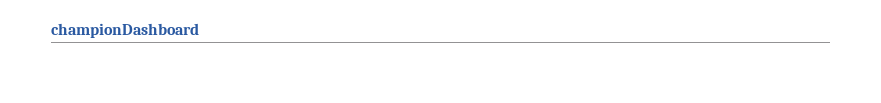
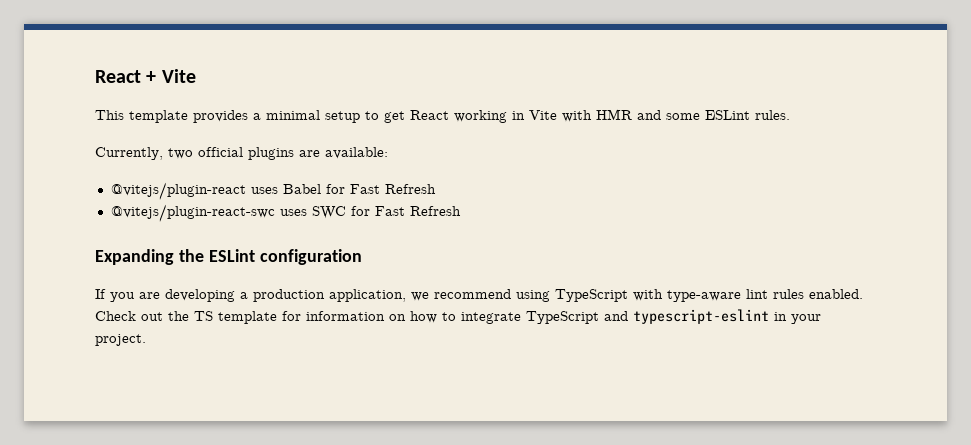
[51,23,199,38] championDashboard -> [95,69,196,83] [95,109,790,123] [95,147,388,160] [110,182,436,200] [110,204,461,222] [95,249,362,265] [95,289,863,302] [95,309,821,324] [95,334,146,346] React + Vite // This template provides a minimal setup to get React working in Vite with HMR and some ESLint rules. // Currently, two official plugins are available: // @vitejs/plugin-react uses Babel for Fast Refresh // @vitejs/plugin-react-swc uses SWC for Fast Refresh // Expanding the ESLint configuration // If you are developing a production application, we recommend using TypeScript with type-aware lint rules enabled. Check out the TS template for information on how to integrate TypeScript and typescript-eslint in your project.

